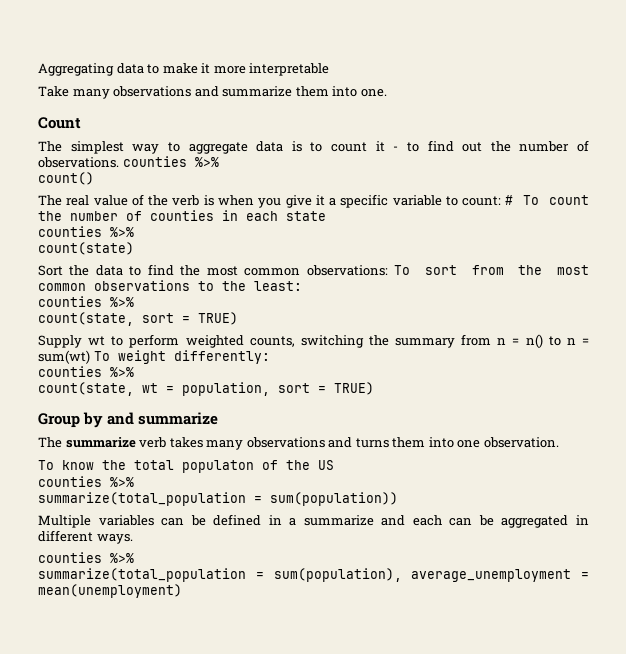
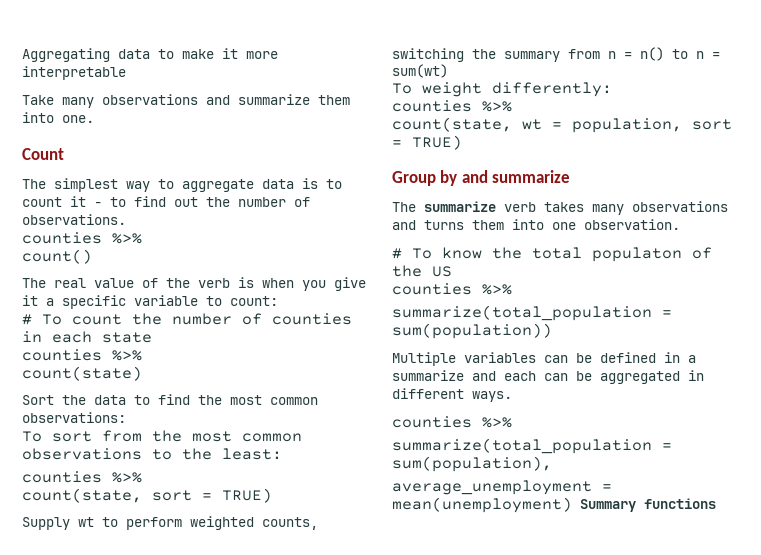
(119, 162) none -> (126, 219) //
(502, 201) none -> (278, 301) //
(388, 270) none -> (126, 417) //
(90, 357) none -> (448, 71) //
(559, 442) none -> [392,248,402,259] #
(402, 575) none -> (552, 464) //
(182, 591) none -> [580,498,716,512] Summary functions

